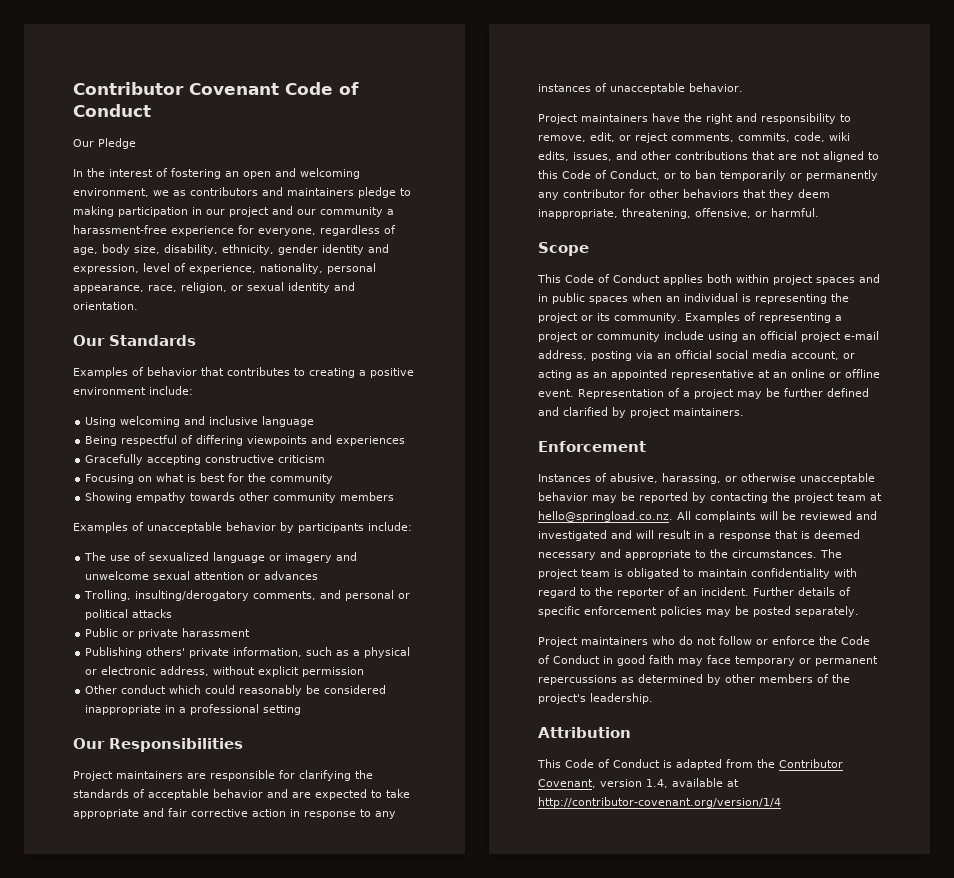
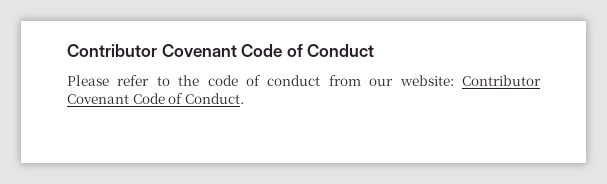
[73,138,136,149] [73,168,360,179] [73,187,411,198] [73,206,394,217] [73,225,396,236] [73,244,389,255] [73,263,376,274] [73,282,355,293] [73,302,138,310] [73,335,196,346] [73,367,414,378] [73,386,193,395] [85,416,315,427] [85,435,406,446] [85,454,326,465] [85,473,334,484] [85,492,395,503] [73,522,412,533] [84,552,358,563] [85,571,319,580] [84,590,411,601] [85,609,173,620] [85,628,251,639] [85,647,411,658] [85,666,365,677] [85,685,387,696] [85,704,302,715] [73,738,243,752] [73,770,373,781] [73,789,410,800] [73,808,396,819] [538,83,743,94] [538,113,851,124] [538,132,850,143] [538,151,879,162] [538,170,878,181] [538,189,830,200] [538,208,819,219] [538,242,589,256] [537,274,880,285] [538,293,849,304] [538,312,842,323] [538,331,879,342] [538,350,855,361] [538,369,880,380] [538,388,869,399] [538,407,744,418] [538,441,646,452] [538,473,875,484] [538,492,882,503] [538,511,877,522] [538,530,860,541] [538,549,842,560] [538,568,857,579] [538,587,851,598] [538,606,859,617] [538,636,870,647] [538,655,878,666] [538,674,850,685] [538,693,653,704] [538,727,631,738] [537,759,843,770] [538,778,739,788] [538,797,781,808] Our Pledge // In the interest of fostering an open and welcoming environment, we as contributors and maintainers pledge to making participation in our project and our community a harassment-free experience for everyone, regardless of age, body size, disability, ethnicity, gender identity and expression, level of experience, nationality, personal appearance, race, religion, or sexual identity and orientation. // Our Standards // Examples of behavior that contributes to creating a positive environment include: // Using welcoming and inclusive language // Being respectful of differing viewpoints and experiences // Gracefully accepting constructive criticism // Focusing on what is best for the community // Showing empathy towards other community members // Examples of unacceptable behavior by participants include: // The use of sexualized language or imagery and unwelcome sexual attention or advances // Trolling, insulting/derogatory comments, and personal or political attacks // Public or private harassment // Publishing others' private information, such as a physical or electronic address, without explicit permission // Other conduct which could reasonably be considered inappropriate in a professional setting // Our Responsibilities // Project maintainers are responsible for clarifying the standards of acceptable behavior and are expected to take appropriate and fair corrective action in response to any instances of unacceptable behavior. // Project maintainers have the right and responsibility to remove, edit, or reject comments, commits, code, wiki edits, issues, and other contributions that are not aligned to this Code of Conduct, or to ban temporarily or permanently any contributor for other behaviors that they deem inappropriate, threatening, offensive, or harmful. // Scope // This Code of Conduct applies both within project spaces and in public spaces when an individual is representing the project or its community. Examples of representing a project or community include using an official project e-mail address, posting via an official social media account, or acting as an appointed representative at an online or offline event. Representation of a project may be further defined and clarified by project maintainers. // Enforcement // Instances of abusive, harassing, or otherwise unacceptable behavior may be reported by contacting the project team at hello@springload.co.nz. All complaints will be reviewed and investigated and will result in a response that is deemed necessary and appropriate to the circumstances. The project team is obligated to maintain confidentiality with regard to the reporter of an incident. Further details of specific enforcement policies may be posted separately. // Project maintainers who do not follow or enforce the Code of Conduct in good faith may face temporary or permanent repercussions as determined by other members of the project's leadership. // Attribution // This Code of Conduct is adapted from the Contributor Covenant, version 1.4, available at http://contributor-covenant.org/version/1/4 -> [67,75,541,86] [67,93,244,104] Please refer to the code of conduct from our website: Contributor Covenant Code of Conduct.

